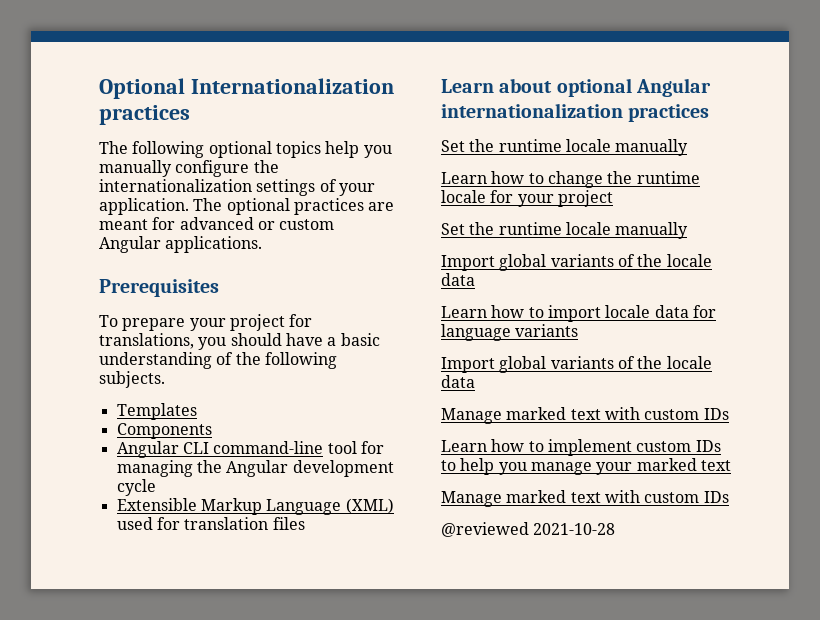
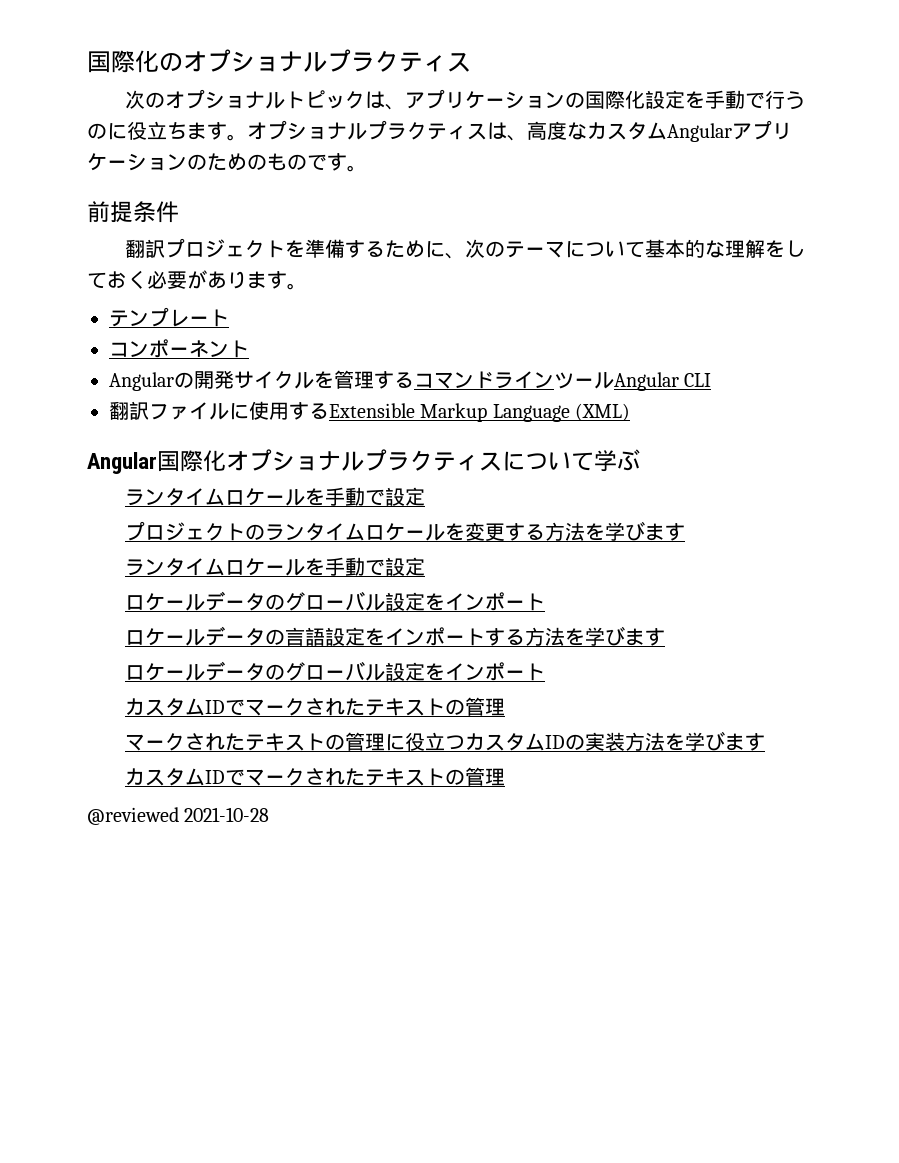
[99,78,394,99] [99,105,190,125] [99,141,392,158] [99,160,279,177] [99,179,375,196] [99,198,395,215] [99,217,335,230] [99,236,263,253] [99,279,219,297] [99,314,313,331] [99,333,380,350] [99,352,337,369] [99,371,165,388] [116,403,197,420] [116,423,212,439] [116,441,384,458] [116,460,394,477] [116,479,156,496] [116,498,394,515] [116,517,305,530] [441,78,712,97] [441,103,710,122] [441,139,689,156] [441,171,700,188] [441,190,613,207] [441,222,689,239] [441,254,712,271] [441,273,475,286] [441,305,716,322] [441,324,579,341] [441,356,712,373] [441,375,475,388] [441,407,729,424] [441,439,721,456] [441,458,731,475] [441,490,729,507] Optional Internationalization practices // The following optional topics help you manually configure the internationalization settings of your application. The optional practices are meant for advanced or custom Angular applications. // Prerequisites // To prepare your project for translations, you should have a basic understanding of the following subjects. // Templates // Components // Angular CLI command-line tool for managing the Angular development cycle // Extensible Markup Language (XML) used for translation files // Learn about optional Angular internationalization practices // Set the runtime locale manually // Learn how to change the runtime locale for your project // Set the runtime locale manually // Import global variants of the locale data // Learn how to import locale data for language variants // Import global variants of the locale data // Manage marked text with custom IDs // Learn how to implement custom IDs to help you manage your marked text // Manage marked text with custom IDs -> [87,49,471,73] [125,89,806,110] [87,120,792,142] [87,153,367,172] [87,201,179,223] [125,238,806,259] [87,270,307,290] [109,307,229,327] [109,339,249,358] [109,370,712,391] [109,401,631,422] [87,449,640,474] [125,487,426,506] [125,521,686,541] [125,557,426,576] [125,591,546,611] [125,626,666,646] [125,661,546,681] [125,697,506,716] [125,731,766,751] [125,767,506,786] 国際化のオプショナルプラクティス // 次のオプショナルトピックは、アプリケーションの国際化設定を手動で行うのに役立ちます。オプショナルプラクティスは、高度なカスタムAngularアプリケーションのためのものです。 // 前提条件 // 翻訳プロジェクトを準備するために、次のテーマについて基本的な理解をしておく必要があります。 // テンプレート // コンポーネント // Angularの開発サイクルを管理するコマンドラインツールAngular CLI // 翻訳ファイルに使用するExtensible Markup Language (XML) // Angular国際化オプショナルプラクティスについて学ぶ // ランタイムロケールを手動で設定 // プロジェクトのランタイムロケールを変更する方法を学びます // ランタイムロケールを手動で設定 // ロケールデータのグローバル設定をインポート // ロケールデータの言語設定をインポートする方法を学びます // ロケールデータのグローバル設定をインポート // カスタムIDでマークされたテキストの管理 // マークされたテキストの管理に役立つカスタムIDの実装方法を学びます // カスタムIDでマークされたテキストの管理

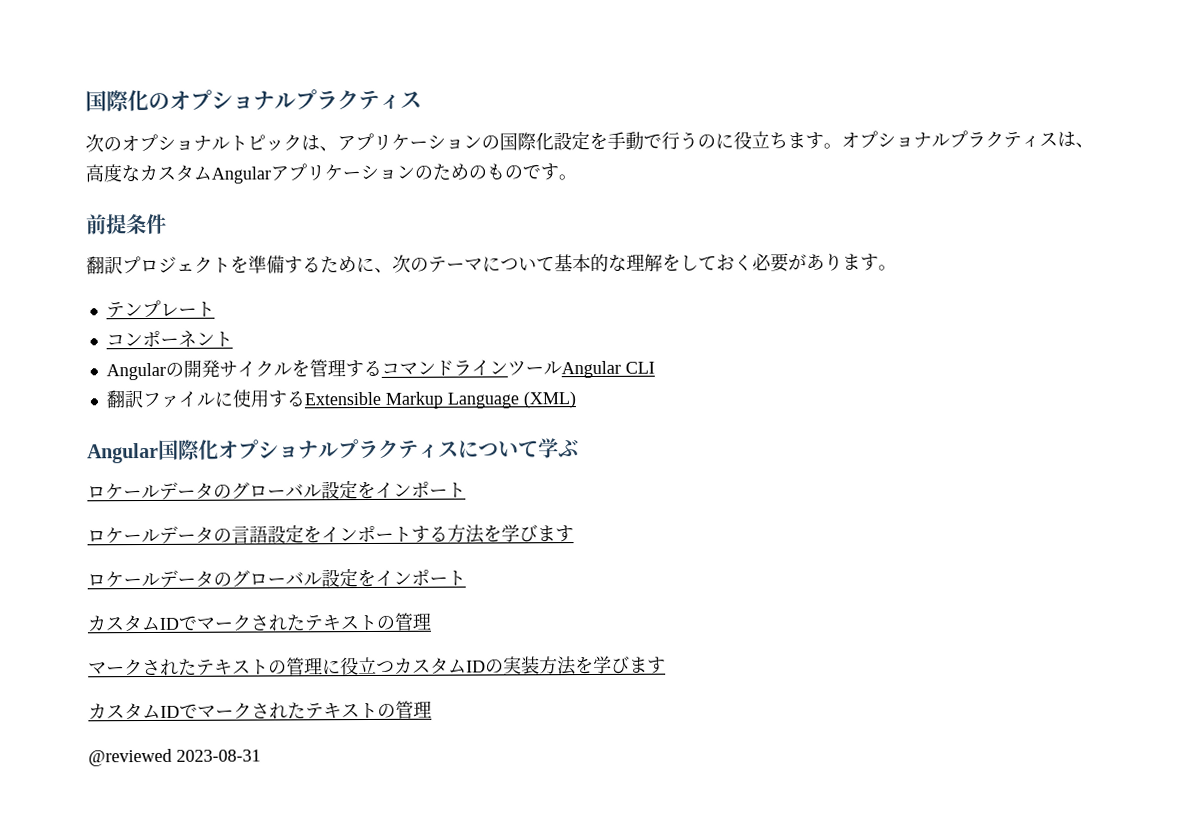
[125,487,426,506] [125,521,686,541] [125,557,426,576] // ランタイムロケールを手動で設定 // プロジェクトのランタイムロケールを変更する方法を学びます // ランタイムロケールを手動で設定 -> (579, 448) none
[184,807,270,822] 2021-10-28 -> [176,749,261,762] 2023-08-31

